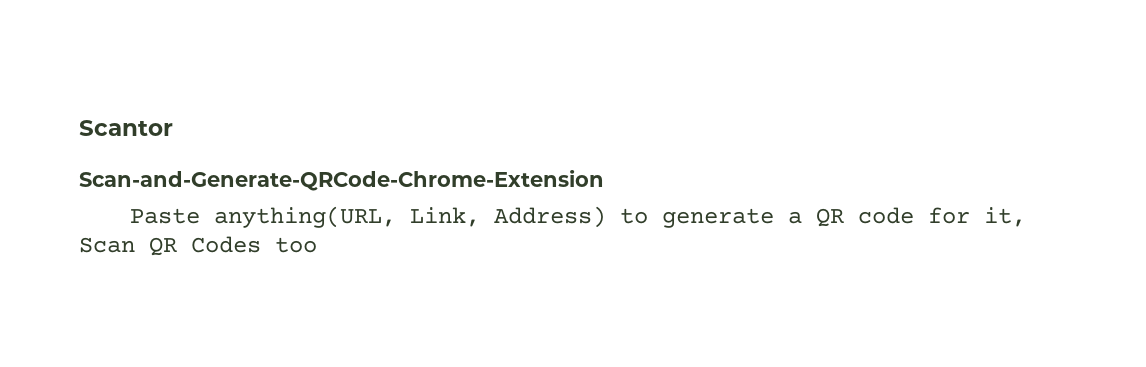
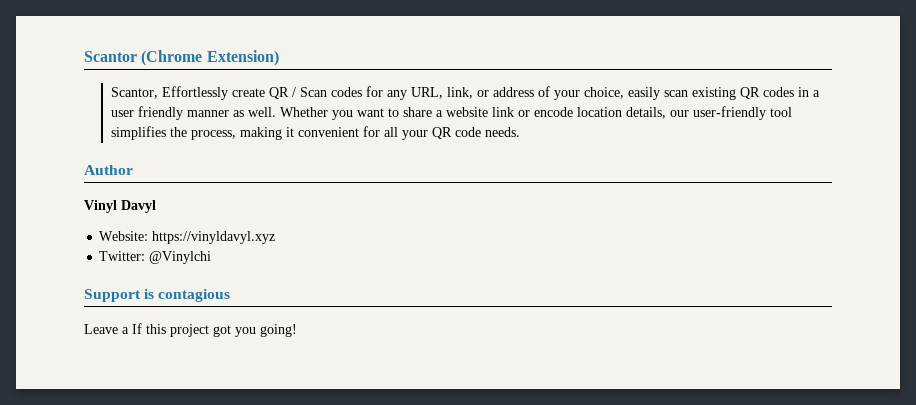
[79,170,604,191] [129,206,1026,228] [79,236,317,256] // Scan-and-Generate-QRCode-Chrome-Extension // Paste anything(URL, Link, Address) to generate a QR code for it, Scan QR Codes too -> [141,50,279,66] [110,86,820,100] [110,106,792,120] [110,126,520,140] [84,165,133,175] [84,200,156,213] [99,231,276,244] [99,251,212,264] [84,289,231,302] [84,323,297,337] (Chrome Extension) // Scantor, Effortlessly create QR / Scan codes for any URL, link, or address of your choice, easily scan existing QR codes in a user friendly manner as well. Whether you want to share a website link or encode location details, our user-friendly tool simplifies the process, making it convenient for all your QR code needs. // Author // Vinyl Davyl // Website: https://vinyldavyl.xyz // Twitter: @Vinylchi // Support is contagious // Leave a If this project got you going!

